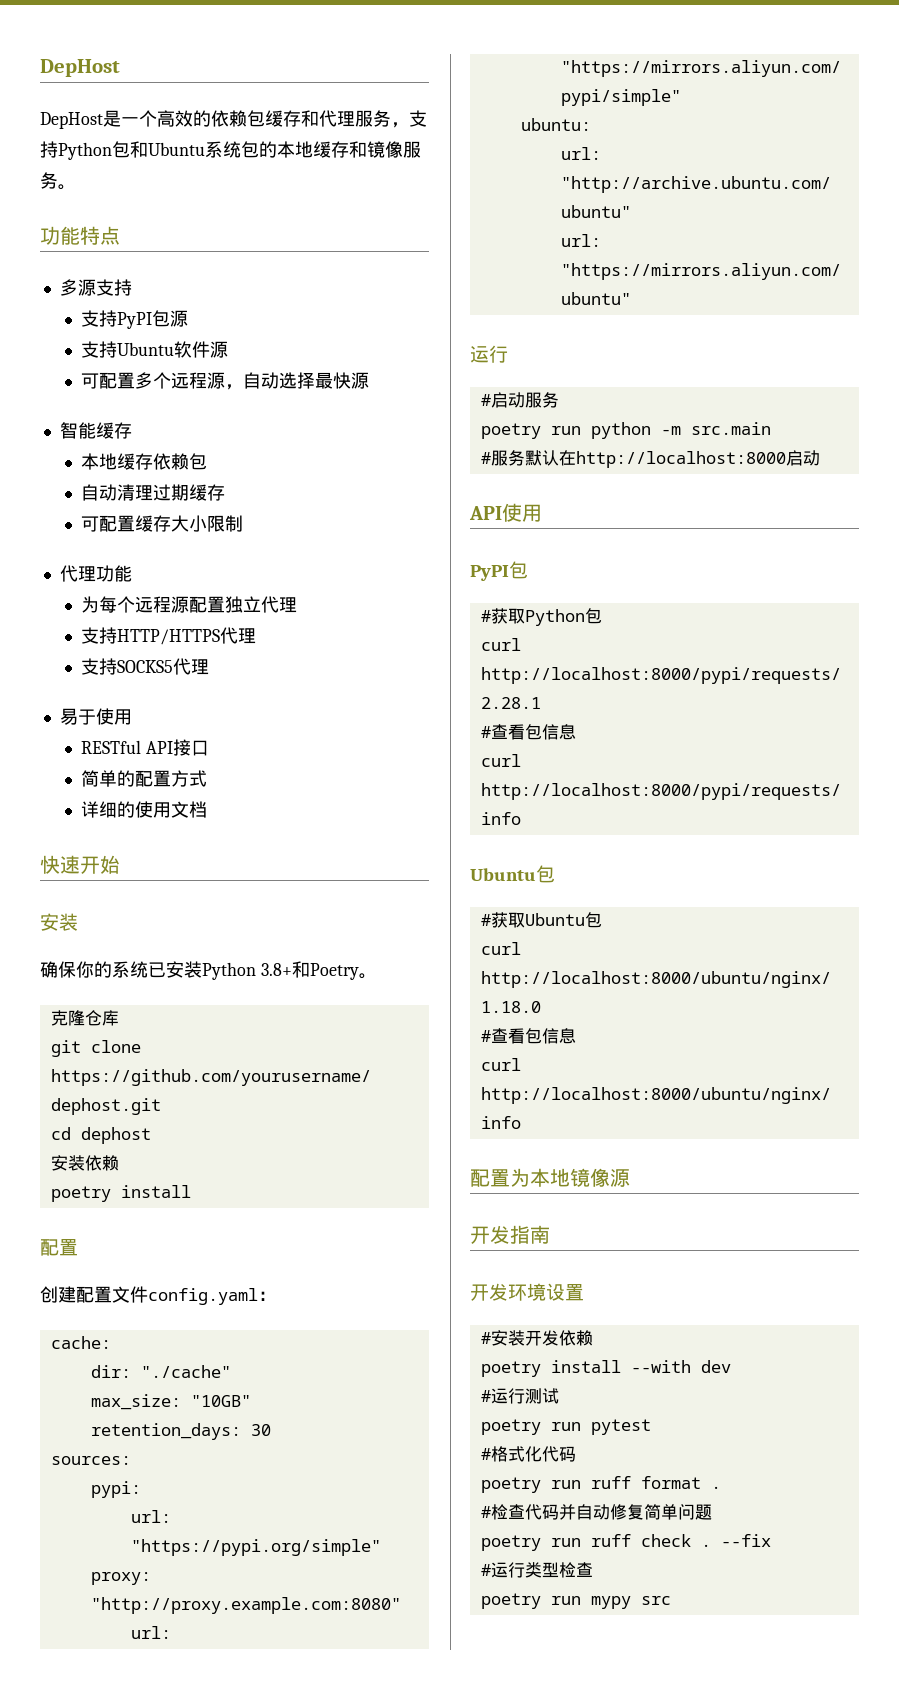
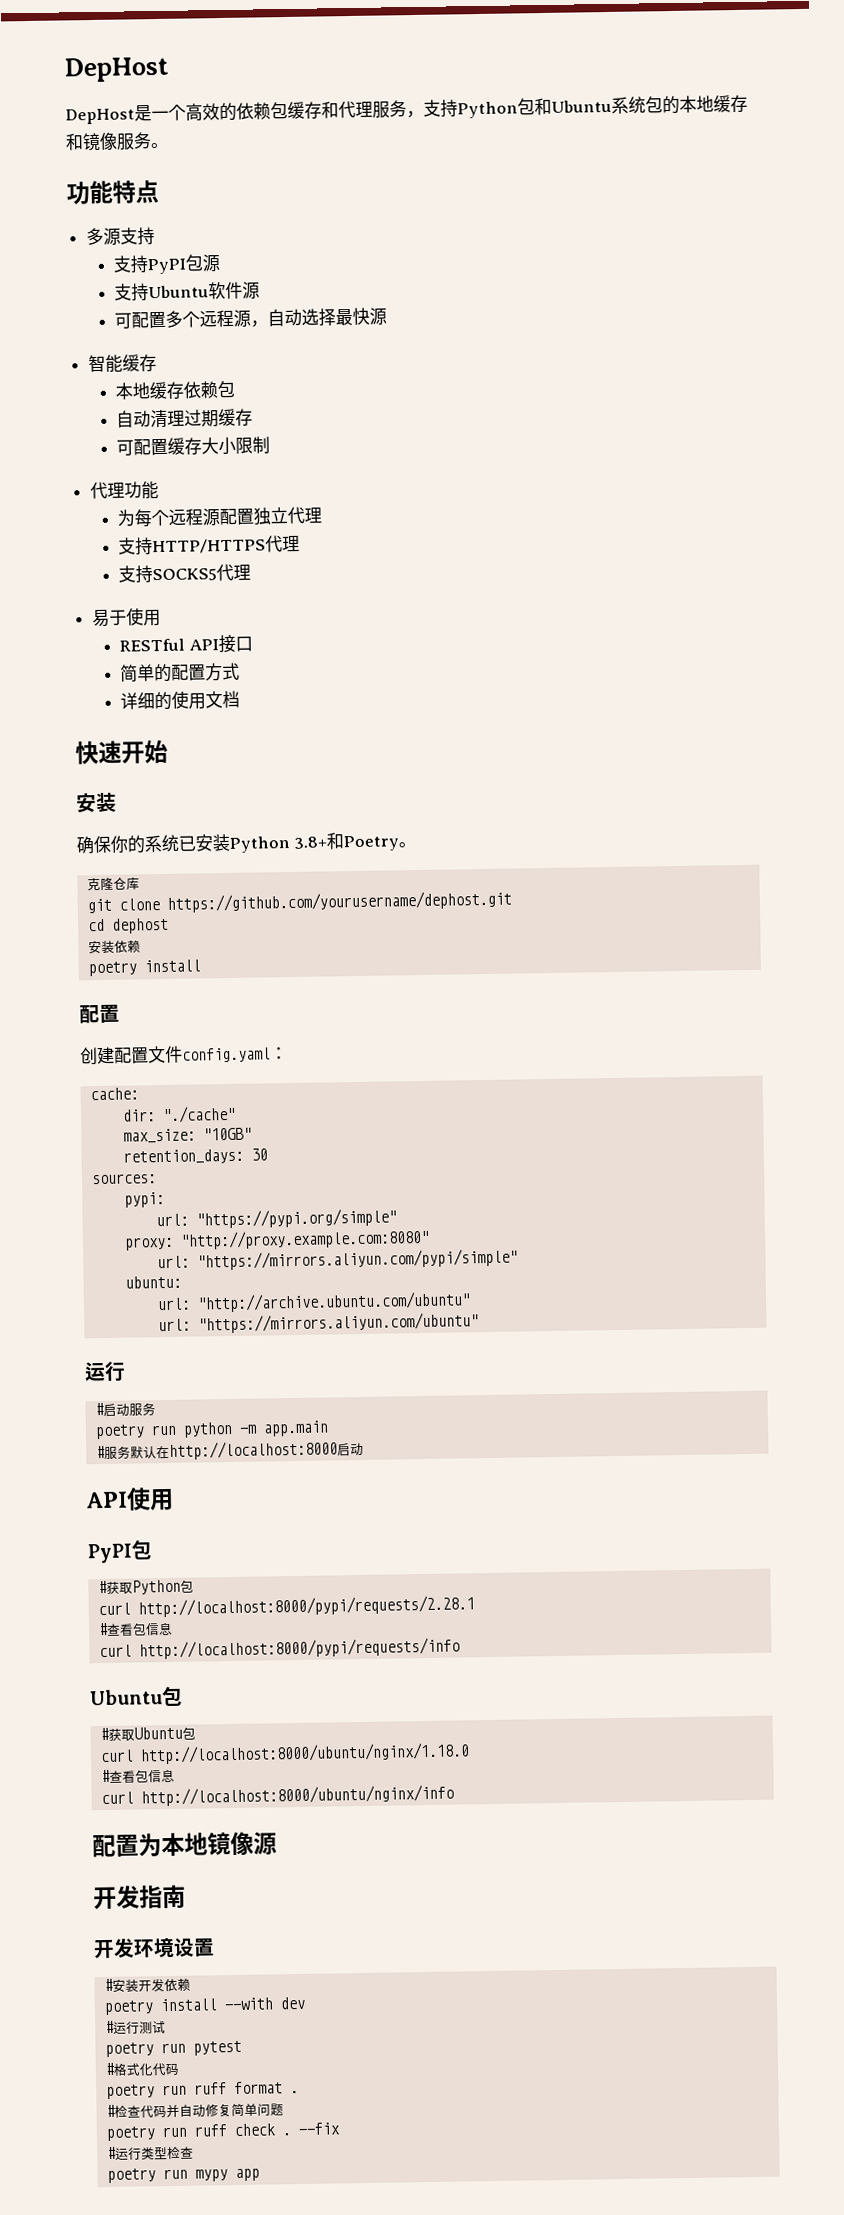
[690,422,771,435] src.main -> [263,1420,330,1437] app.main
[640,1596,671,1605] src -> [235,2168,261,2182] app

